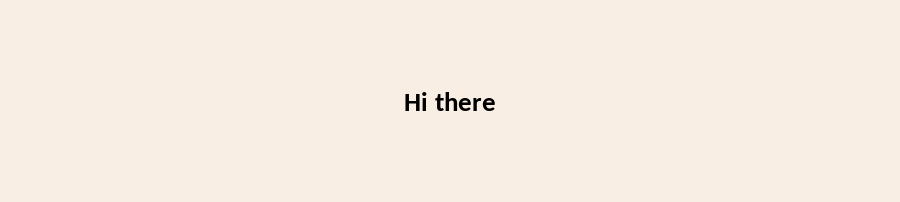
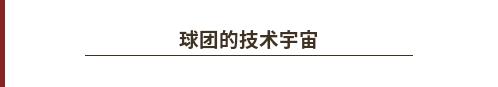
[403,92,497,111] Hi there -> [179,30,319,50] 球团的技术宇宙

